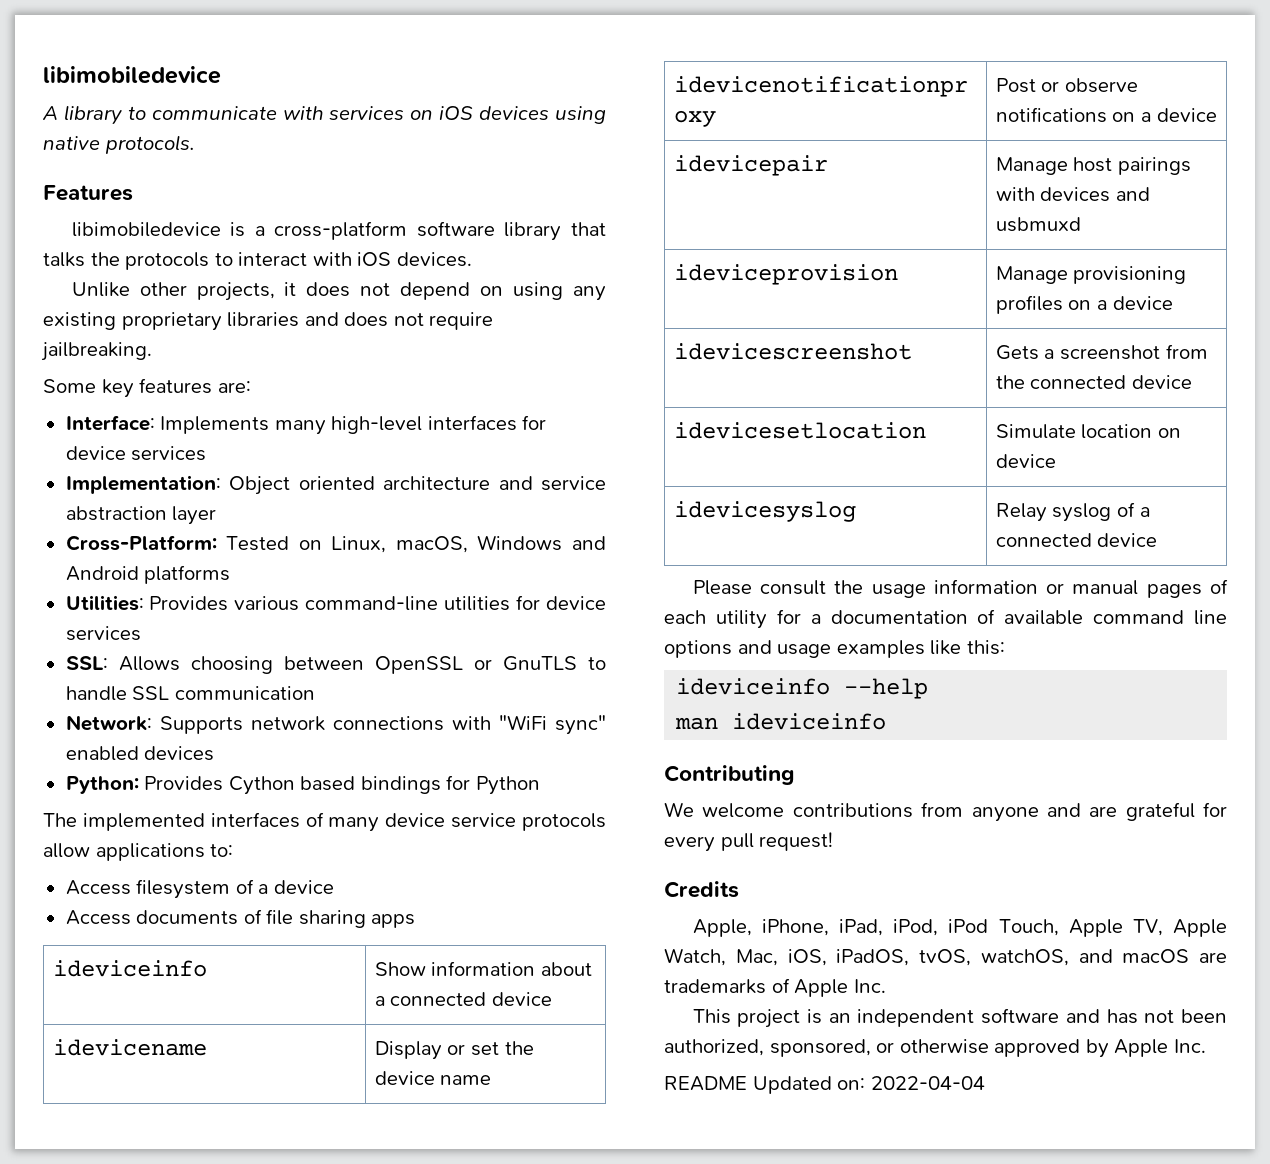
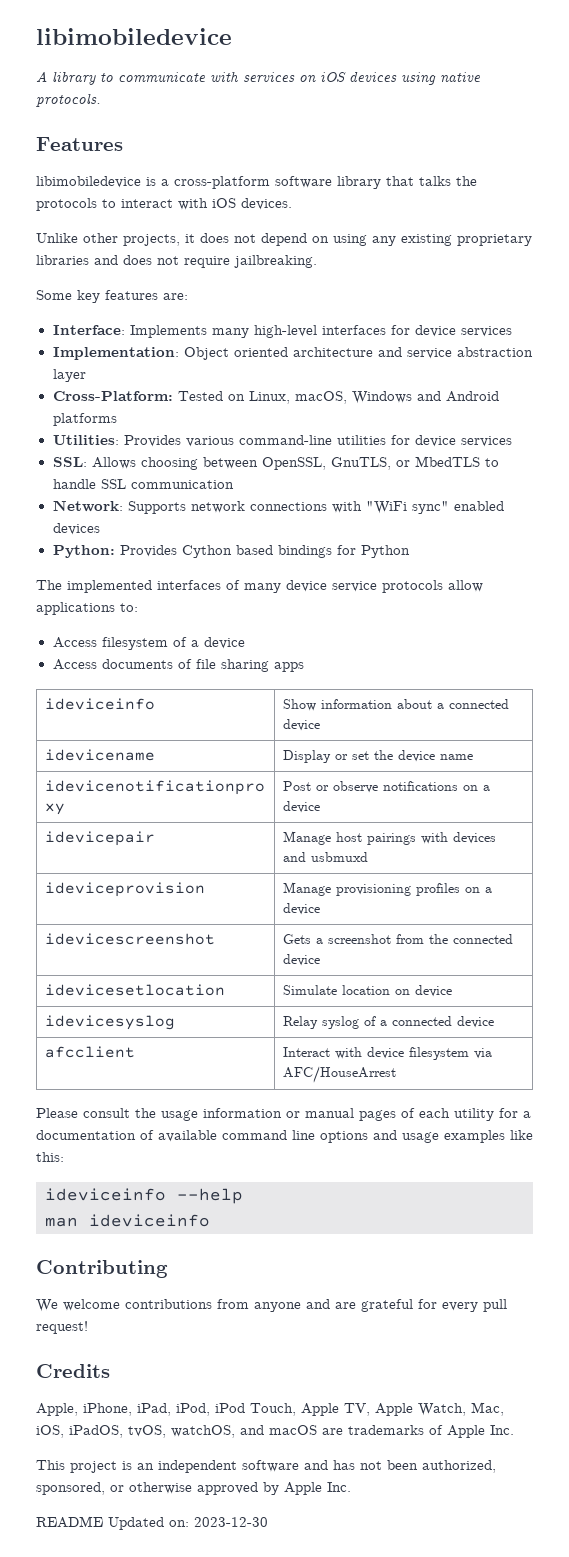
[374,656,577,674] OpenSSL or GnuTLS -> [261,456,480,470] OpenSSL, GnuTLS, or MbedTLS
(1158, 540) none -> [45,1046,136,1058] [283,1047,493,1060] [283,1066,397,1083] // afcclient | Interact with device filesystem via AFC/HouseArrest
[870,1076,985,1090] 2022-04-04 -> [194,1517,268,1527] 2023-12-30

